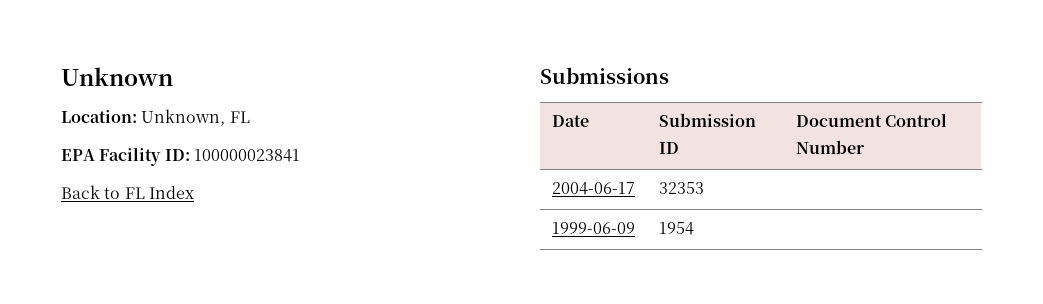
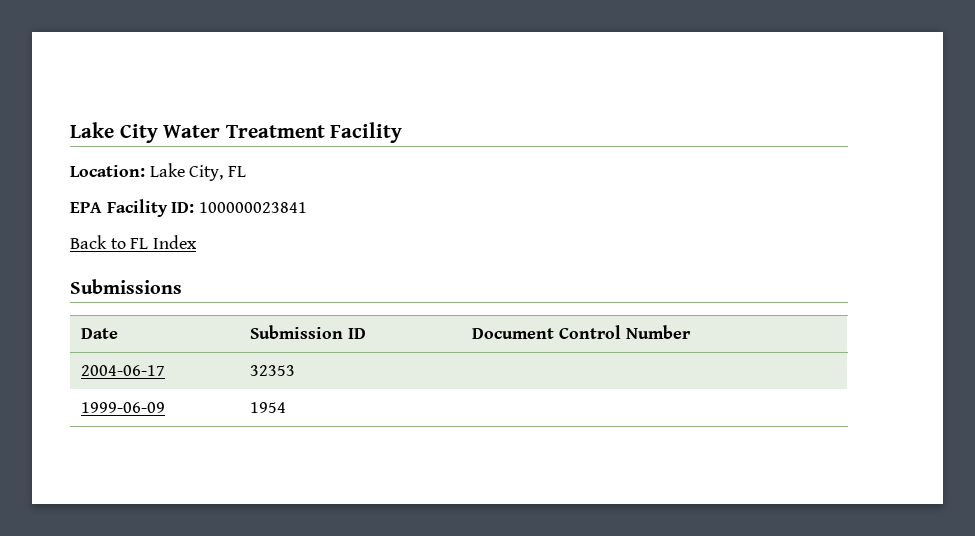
[61,67,173,86] Unknown -> [70,122,403,143] Lake City Water Treatment Facility
[141,109,226,126] Unknown, -> [149,163,224,181] Lake City,

